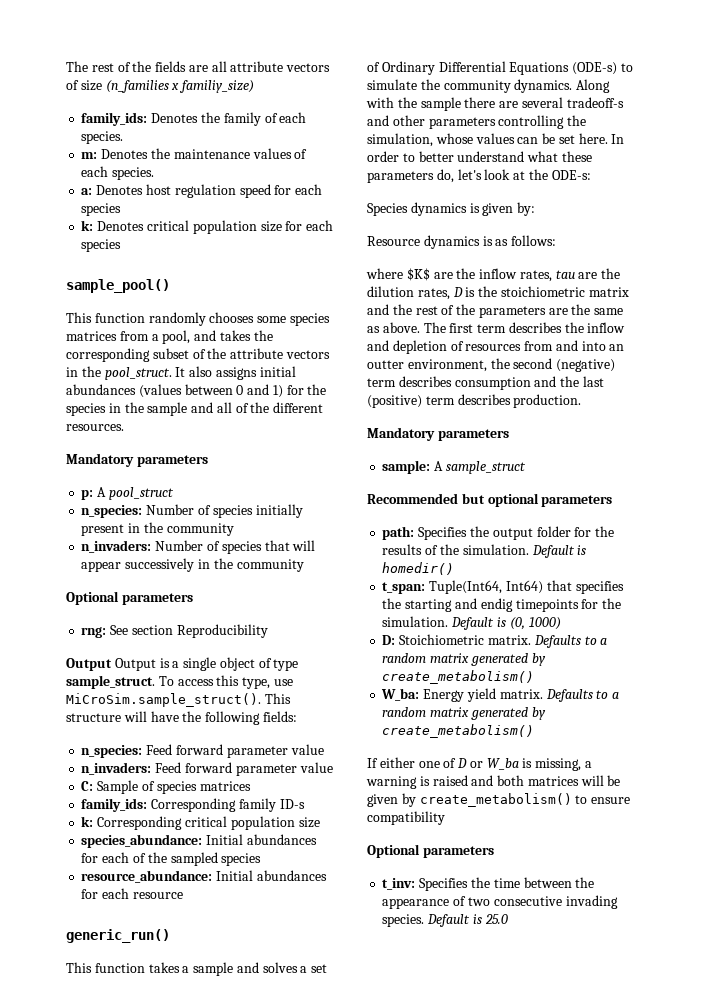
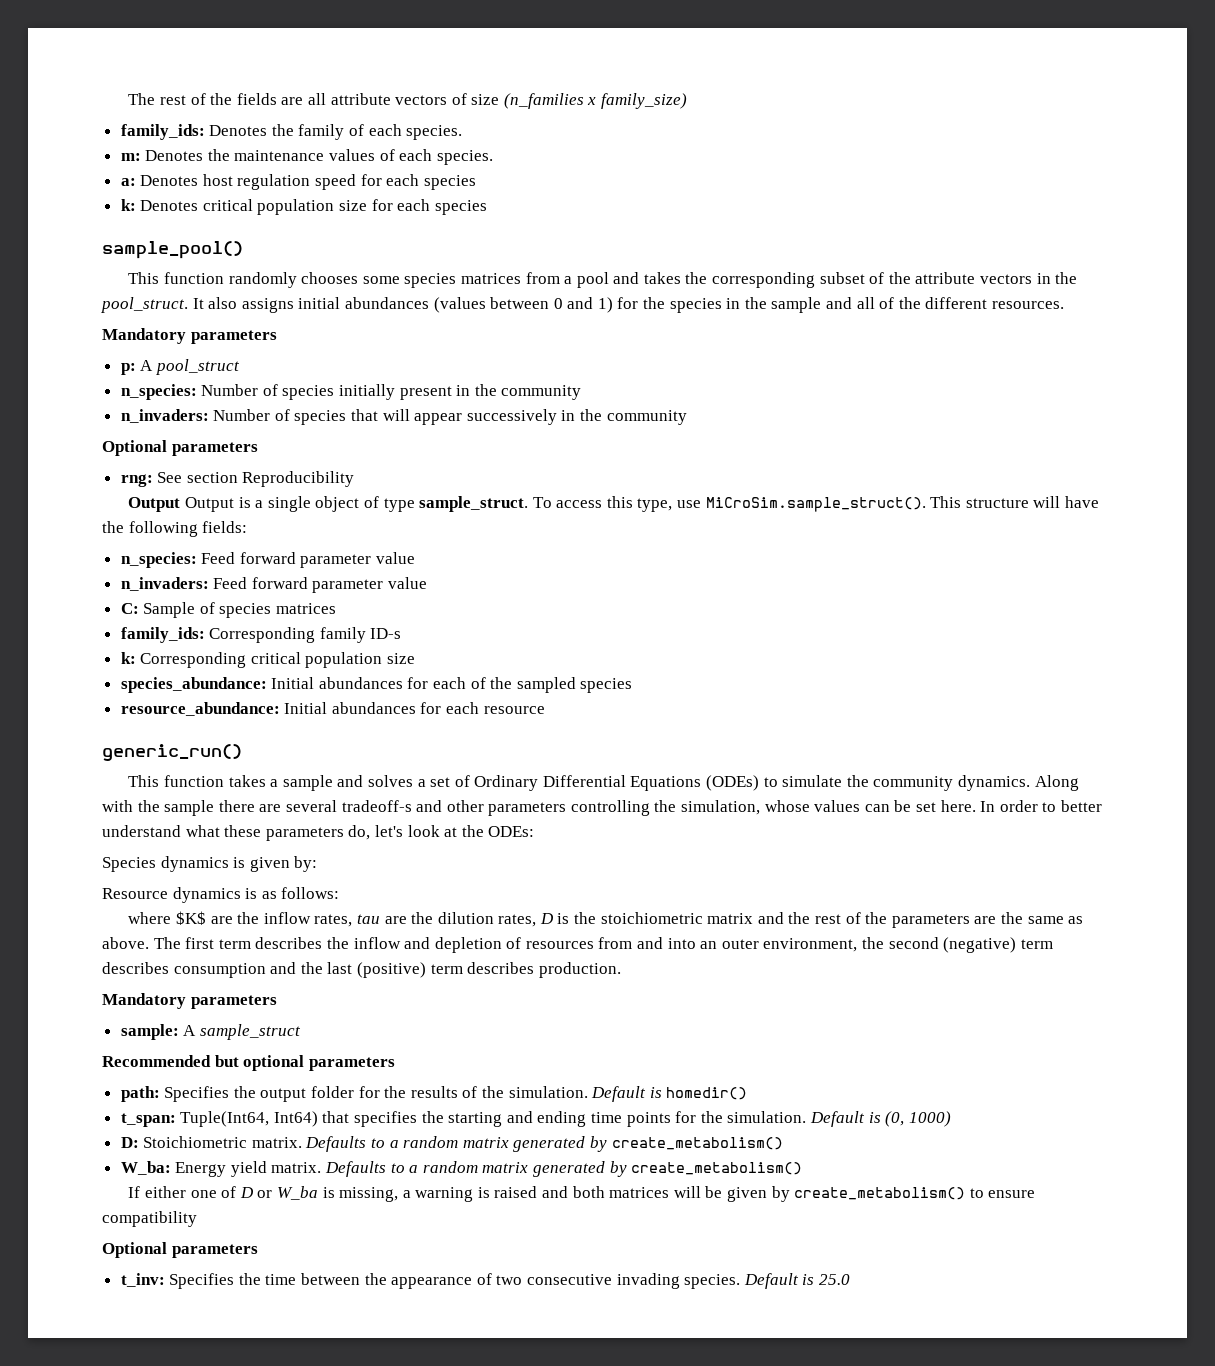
[179,80,255,93] familiy_size) -> [601,93,688,109] family_size)
[162,330,191,344] pool, -> [576,272,609,288] pool
[572,62,618,75] (ODE-s) -> [706,775,760,791] (ODEs)
[551,170,591,180] ODE-s: -> [488,826,535,837] ODEs:
[367,360,404,369] outter -> [721,939,759,949] outer
[480,598,579,612] endig timepoints -> [537,1111,671,1127] ending time points

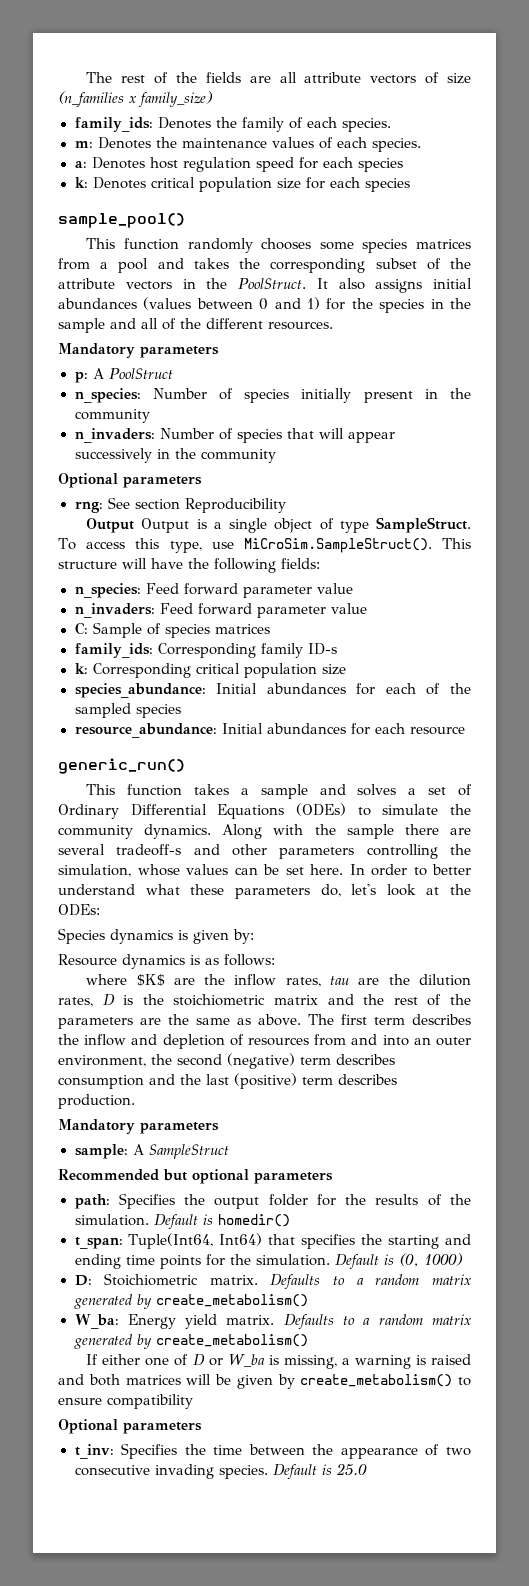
[101,297,188,313] pool_struct. -> [238,278,306,289] PoolStruct.
[155,359,240,375] pool_struct -> [108,368,173,379] PoolStruct
[419,496,529,512] sample_struct. -> [375,517,471,533] SampleStruct.
[705,497,926,512] MiCroSim.sample_struct(). -> [243,538,432,553] MiCroSim.SampleStruct().
[199,1024,301,1040] sample_struct -> [148,1144,229,1159] SampleStruct

